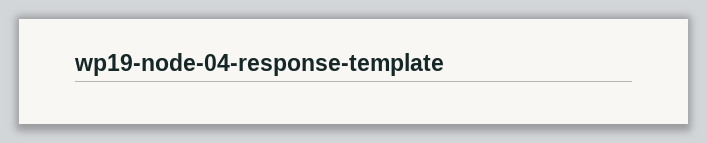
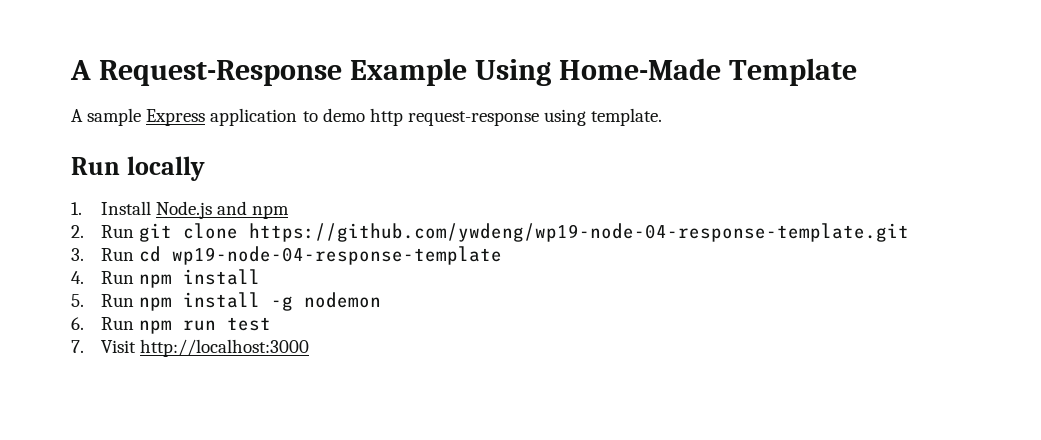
[74,53,444,76] wp19-node-04-response-template -> [70,58,857,86] [71,108,663,126] [71,156,205,181] [71,201,290,219] [71,223,909,242] [71,246,502,265] [71,269,260,288] [71,292,381,311] [71,317,271,334] [71,339,309,357] A Request-Response Example Using Home-Made Template // A sample Express application to demo http request-response using template. // Run locally // 1. Install Node.js and npm // 2. Run git clone https://github.com/ywdeng/wp19-node-04-response-template.git // 3. Run cd wp19-node-04-response-template // 4. Run npm install // 5. Run npm install -g nodemon // 6. Run npm run test // 7. Visit http://localhost:3000

